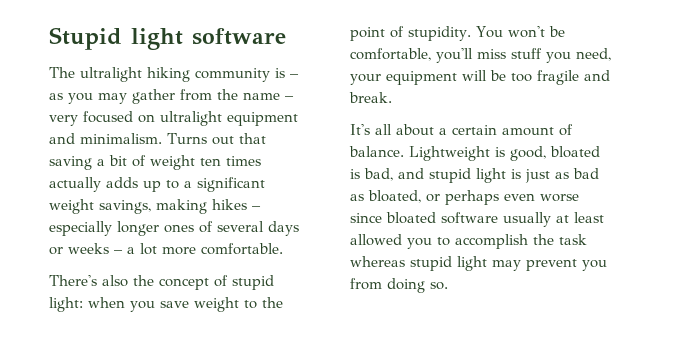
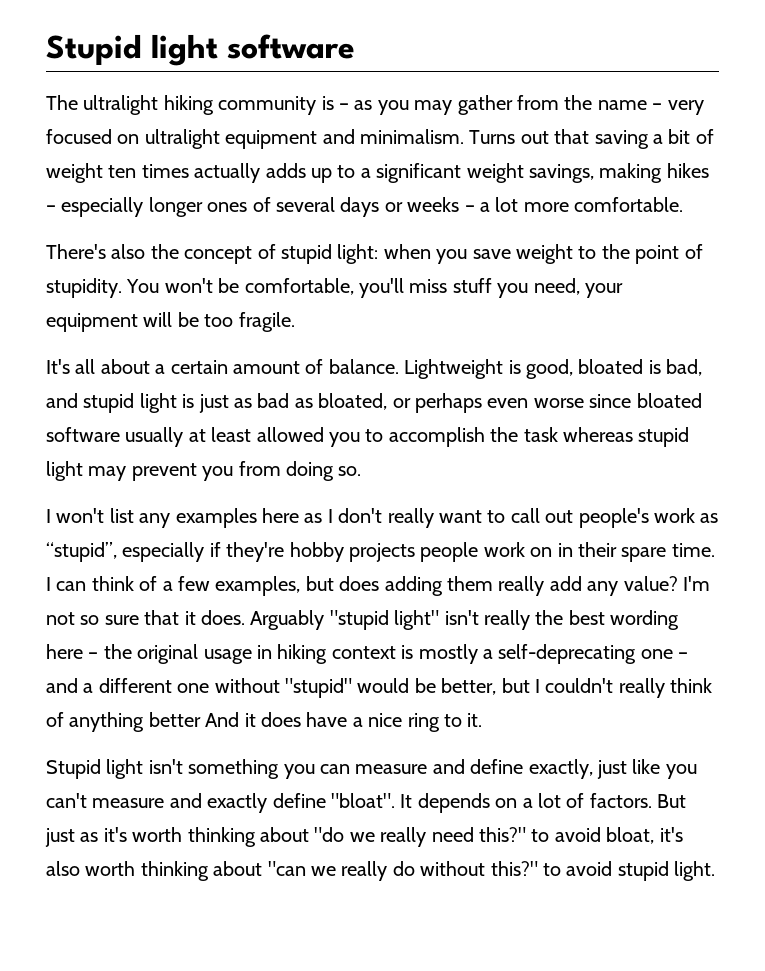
[537,70,610,85] [349,92,392,103] fragile and break. -> [238,312,295,332] fragile.
(448, 286) none -> [46,508,719,528] [46,542,715,562] [46,576,710,596] [46,610,680,630] [46,644,689,664] [46,678,713,698] [46,712,483,732] [46,759,697,779] [46,793,687,813] [45,827,683,847] [46,861,716,881] // I won't list any examples here as I don't really want to call out people's work as “stupid”, especially if they're hobby projects people work on in their spare time. I can think of a few examples, but does adding them really add any value? I'm not so sure that it does. Arguably "stupid light" isn't really the best wording here – the original usage in hiking context is mostly a self-deprecating one – and a different one without "stupid" would be better, but I couldn't really think of anything better And it does have a nice ring to it. // Stupid light isn't something you can measure and define exactly, just like you can't measure and exactly define "bloat". It depends on a lot of factors. But just as it's worth thinking about "do we really need this?" to avoid bloat, it's also worth thinking about "can we really do without this?" to avoid stupid light.

